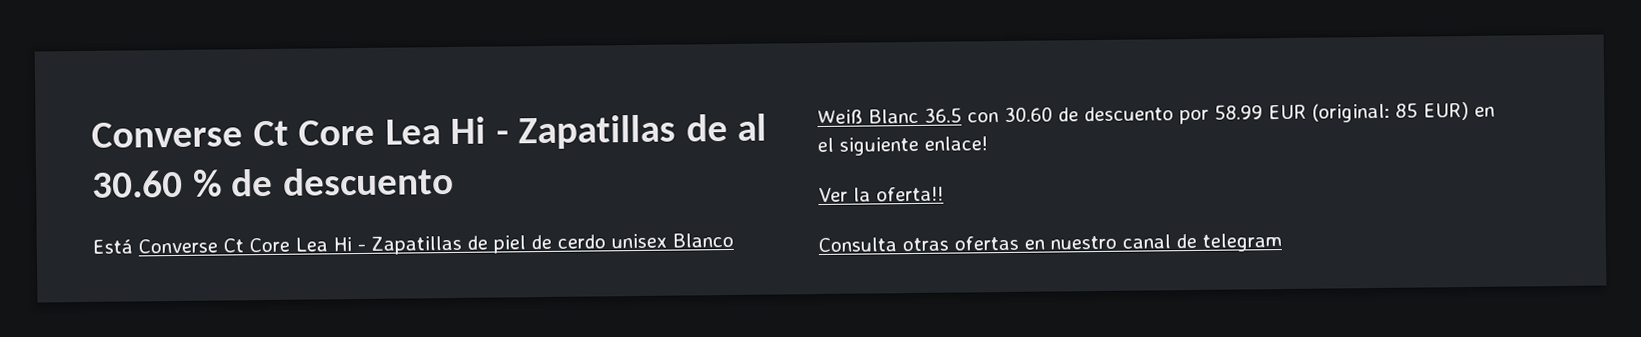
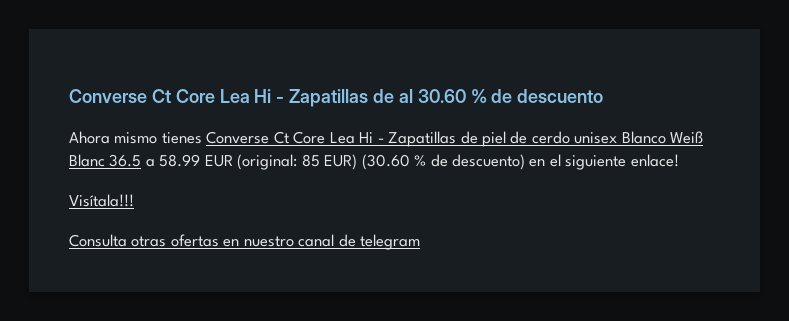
[92,239,133,254] Está -> [69,131,202,144] Ahora mismo tienes
[966,106,1209,125] con 30.60 de descuento por -> [145,159,155,167] a
(1469, 111) none -> [361,154,526,170] (30.60 % de descuento)
[818,186,944,203] Ver la oferta!! -> [69,194,134,207] Visítala!!!

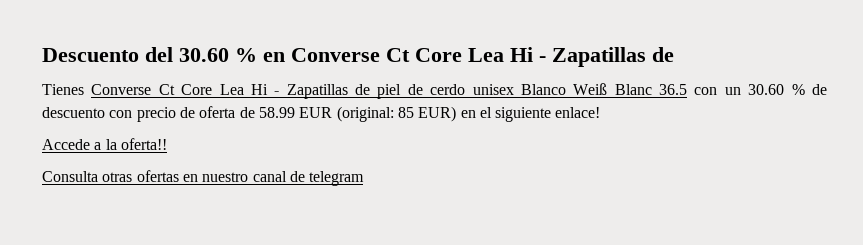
[69,89,604,107] [69,131,202,144] Converse Ct Core Lea Hi - Zapatillas de al 30.60 % de descuento // Ahora mismo tienes -> [42,47,674,67] [42,84,84,95] Descuento del 30.60 % en Converse Ct Core Lea Hi - Zapatillas de // Tienes
[145,159,155,167] a -> [694,84,828,95] [42,106,255,122] con un 30.60 % de descuento con precio de oferta de
[361,154,526,170] (30.60 % de descuento) -> (457, 114) none
[69,194,134,207] Visítala!!! -> [42,138,167,150] Accede a la oferta!!

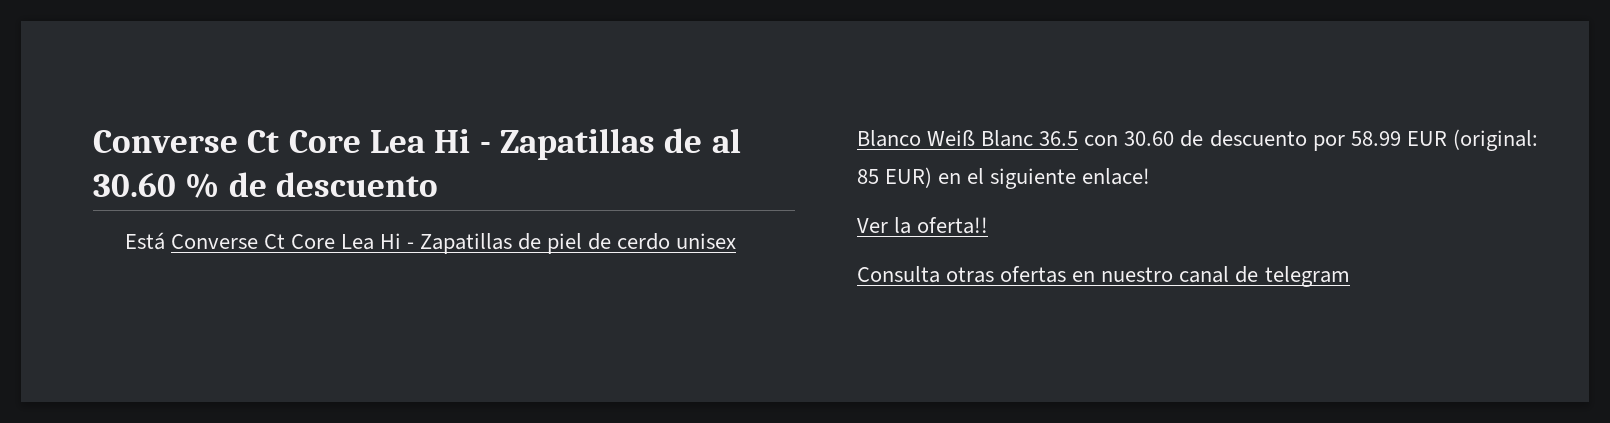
[42,47,674,67] [42,84,84,95] Descuento del 30.60 % en Converse Ct Core Lea Hi - Zapatillas de // Tienes -> [93,128,741,160] [93,172,438,198] [124,232,165,250] Converse Ct Core Lea Hi - Zapatillas de al 30.60 % de descuento // Está
[724,84,828,95] [42,106,255,122] un 30.60 % de descuento con precio de oferta de -> [1124,130,1345,151] 30.60 de descuento por
[42,139,102,150] Accede a -> [857,218,888,233] Ver

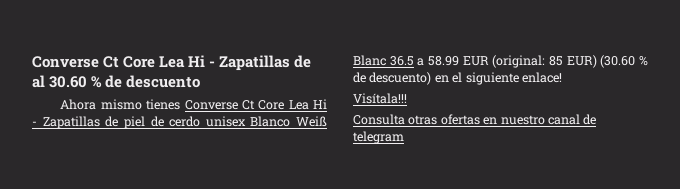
[124,232,165,250] Está -> [60,99,181,110] Ahora mismo tienes
[1084,130,1345,151] con 30.60 de descuento por -> [417,58,425,66] a
(933, 177) none -> [600,55,648,68] [353,72,432,85] (30.60 % de descuento)
[857,217,989,234] Ver la oferta!! -> [353,93,407,104] Visítala!!!

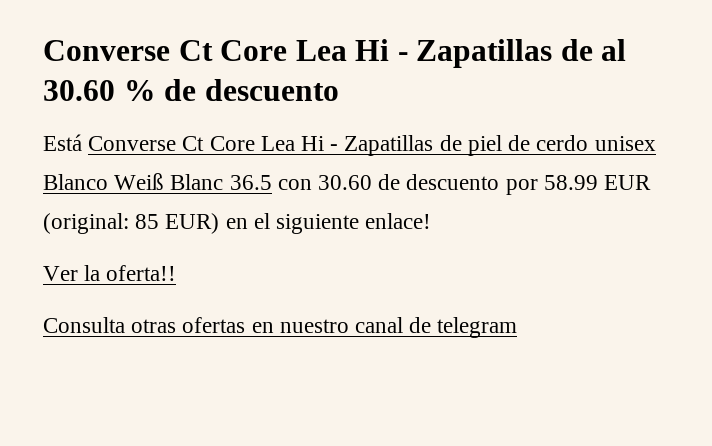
[60,99,181,110] Ahora mismo tienes -> [43,134,82,151] Está
[417,58,425,66] a -> [277,174,538,195] con 30.60 de descuento por
[600,55,648,68] [353,72,432,85] (30.60 % de descuento) -> (220, 223) none
[353,93,407,104] Visítala!!! -> [43,265,177,281] Ver la oferta!!

